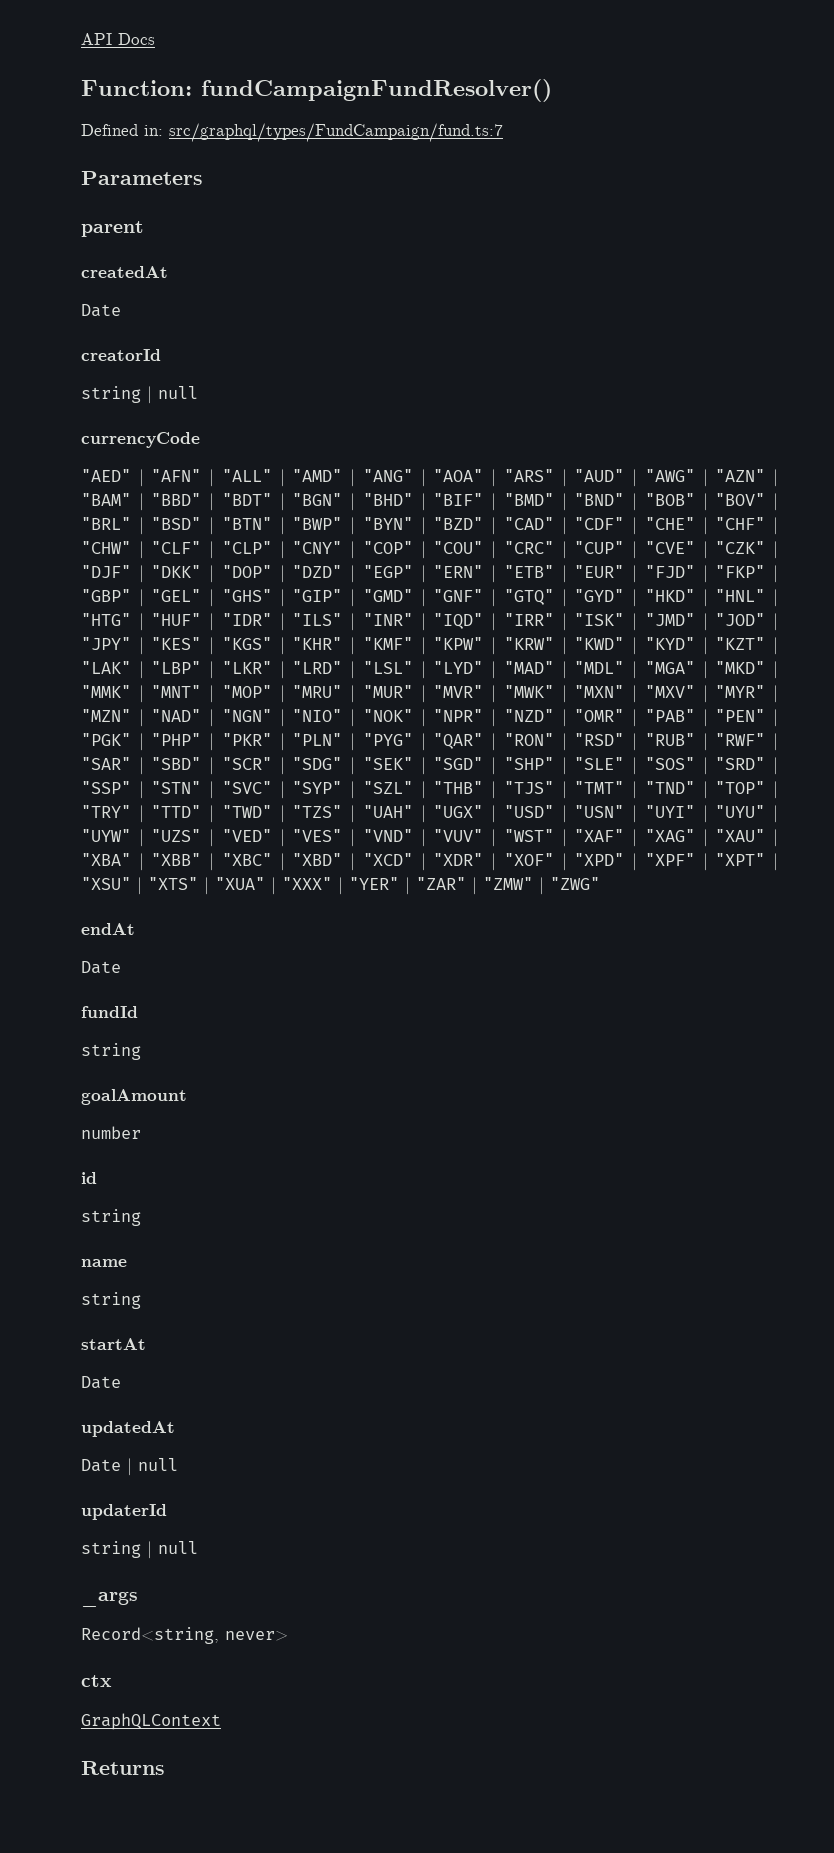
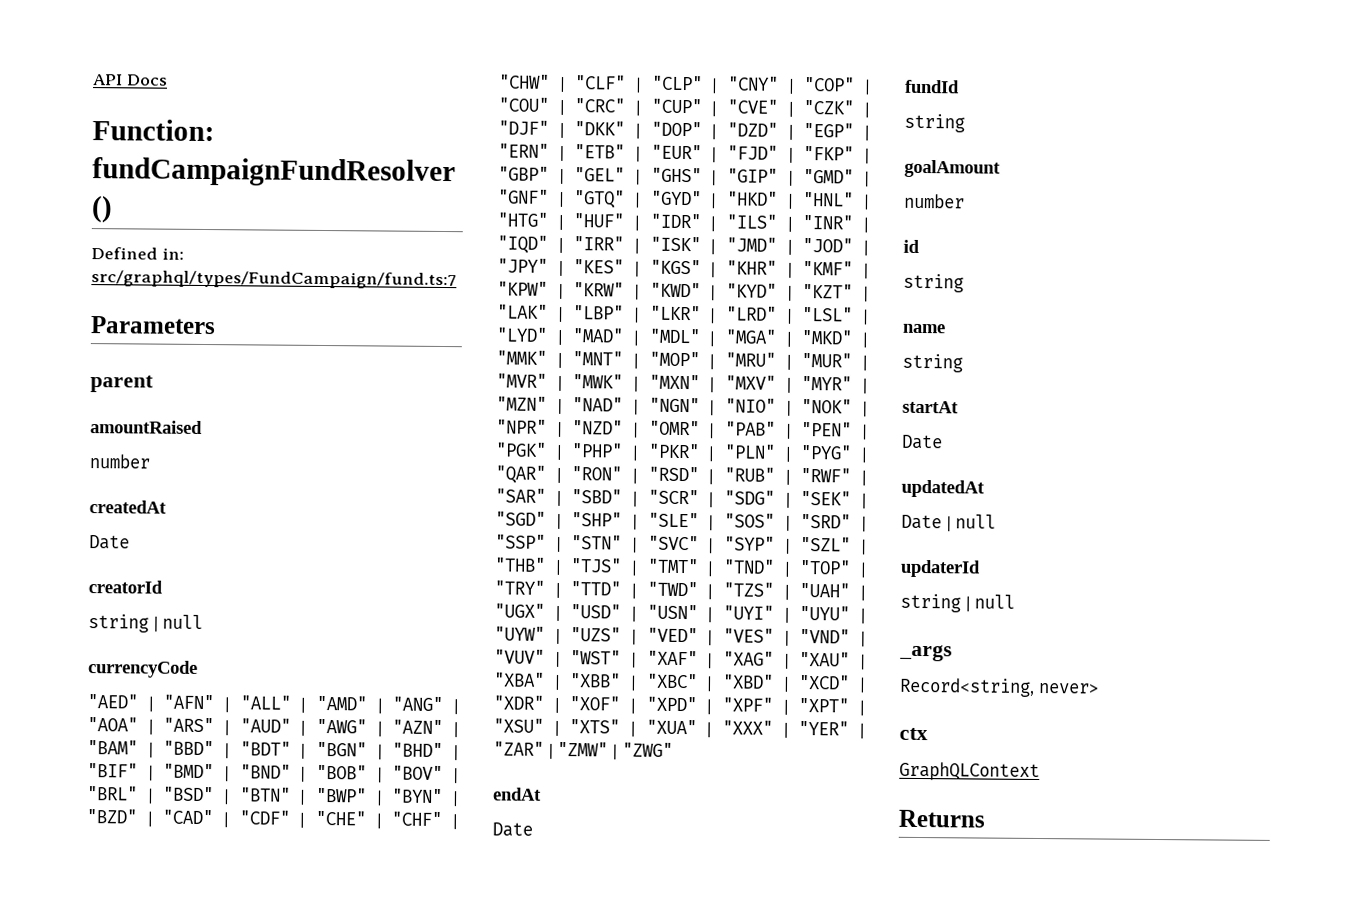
(144, 229) none -> [90,420,203,434] [89,454,150,469] // amountRaised // number

